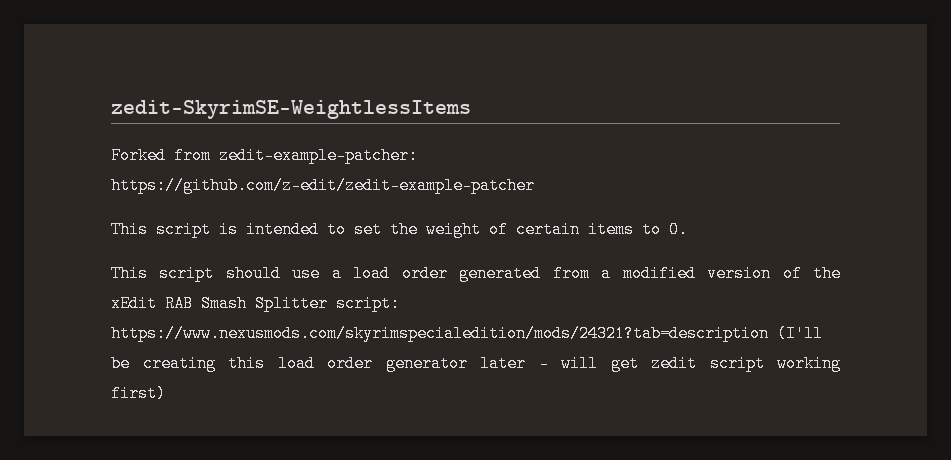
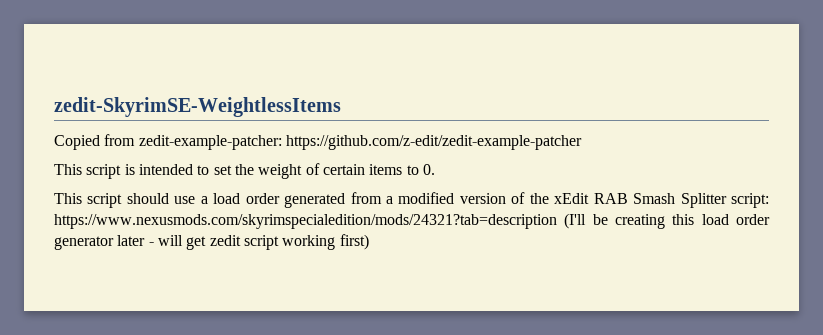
[111,147,166,164] Forked -> [54,135,100,150] Copied

